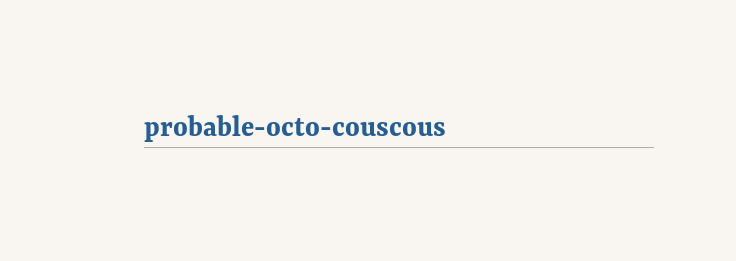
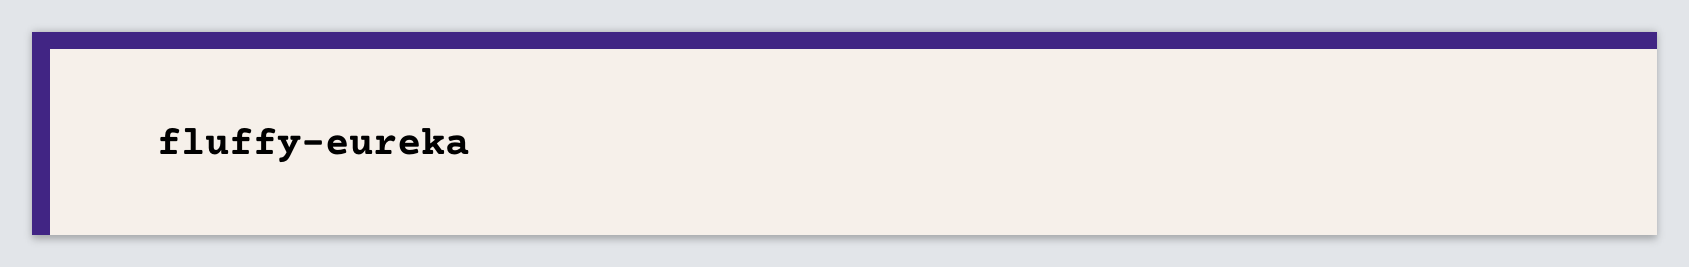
[144,115,446,142] probable-octo-couscous -> [157,127,469,163] fluffy-eureka

